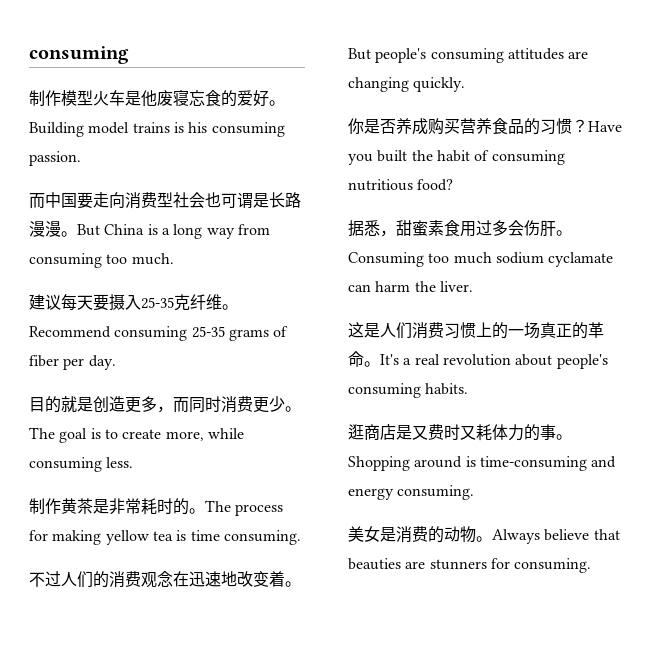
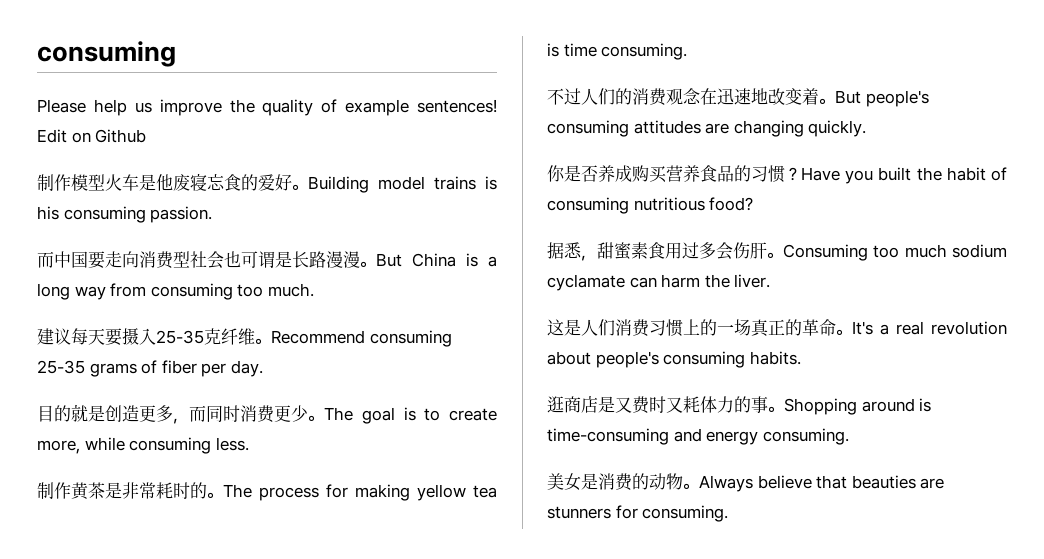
[29,46,129,64] consuming -> [37,41,176,67] [37,99,497,116] [37,129,147,143] consuming // Please help us improve the quality of example sentences! Edit on Github

